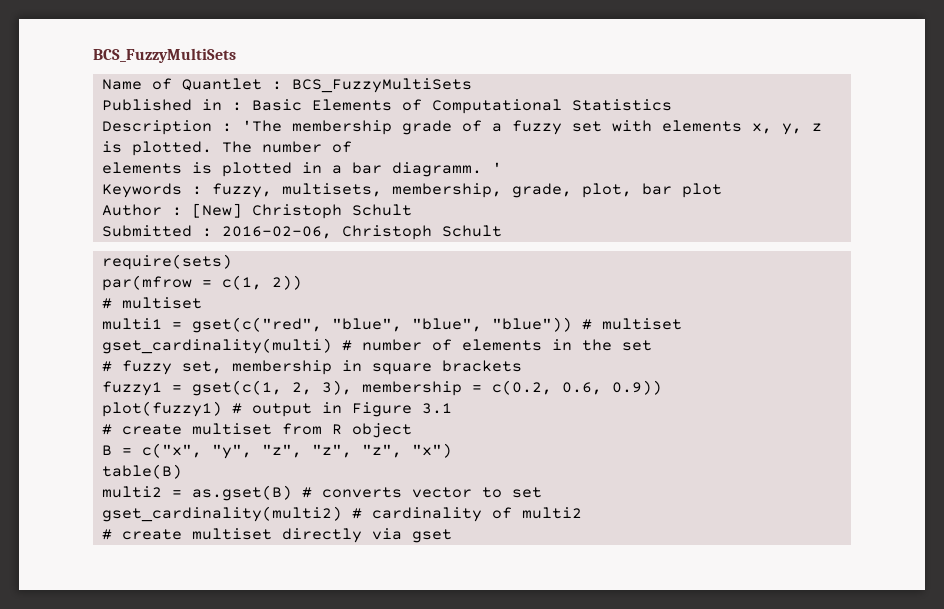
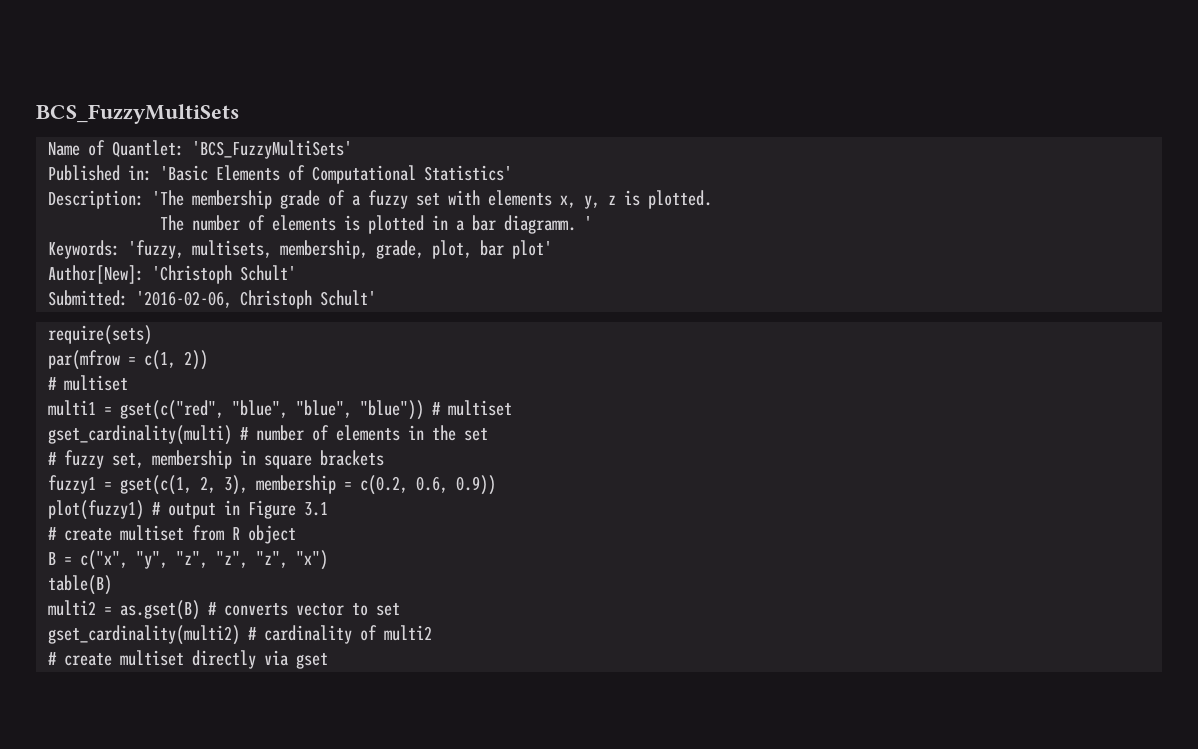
[181,78,472,93] [101,99,672,114] [101,120,232,135] Quantlet : BCS_FuzzyMultiSets // Published in : Basic Elements of Computational Statistics // Description : -> [112,140,352,159] [48,165,512,184] [48,190,144,209] Quantlet: 'BCS_FuzzyMultiSets' // Published in: 'Basic Elements of Computational Statistics' // Description:
(212, 148) none -> (712, 199) //
(352, 147) // -> (265, 223) none
[101,183,272,198] Keywords : fuzzy, -> [48,240,184,259] Keywords: 'fuzzy,
[681,183,722,198] [101,203,412,219] [101,225,502,240] plot // Author : [New] Christoph Schult // Submitted : 2016-02-06, Christoph Schult -> [512,240,552,259] [48,265,296,284] [48,290,376,309] plot' // Author[New]: 'Christoph Schult' // Submitted: '2016-02-06, Christoph Schult'

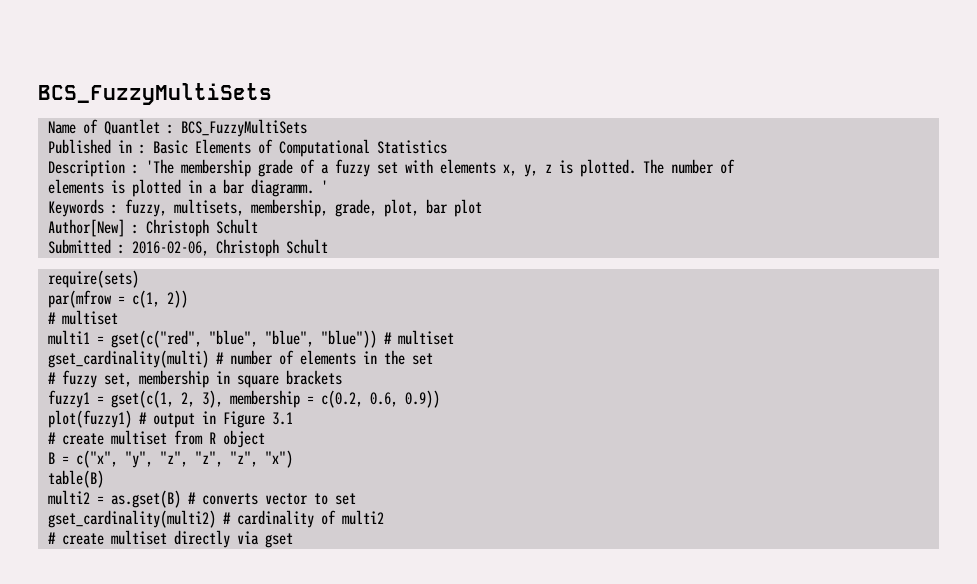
[112,140,352,159] [48,165,512,184] [48,190,144,209] Quantlet: 'BCS_FuzzyMultiSets' // Published in: 'Basic Elements of Computational Statistics' // Description: -> [103,119,307,137] [47,139,447,157] [47,160,139,177] Quantlet : BCS_FuzzyMultiSets // Published in : Basic Elements of Computational Statistics // Description :
(712, 199) // -> (636, 168) none
(265, 223) none -> (735, 166) //
[48,240,184,259] Keywords: 'fuzzy, -> [47,199,167,217] Keywords : fuzzy,
[512,240,552,259] [48,265,296,284] [48,290,376,309] plot' // Author[New]: 'Christoph Schult' // Submitted: '2016-02-06, Christoph Schult' -> [453,199,482,217] [47,219,258,237] [47,239,328,257] plot // Author[New] : Christoph Schult // Submitted : 2016-02-06, Christoph Schult

